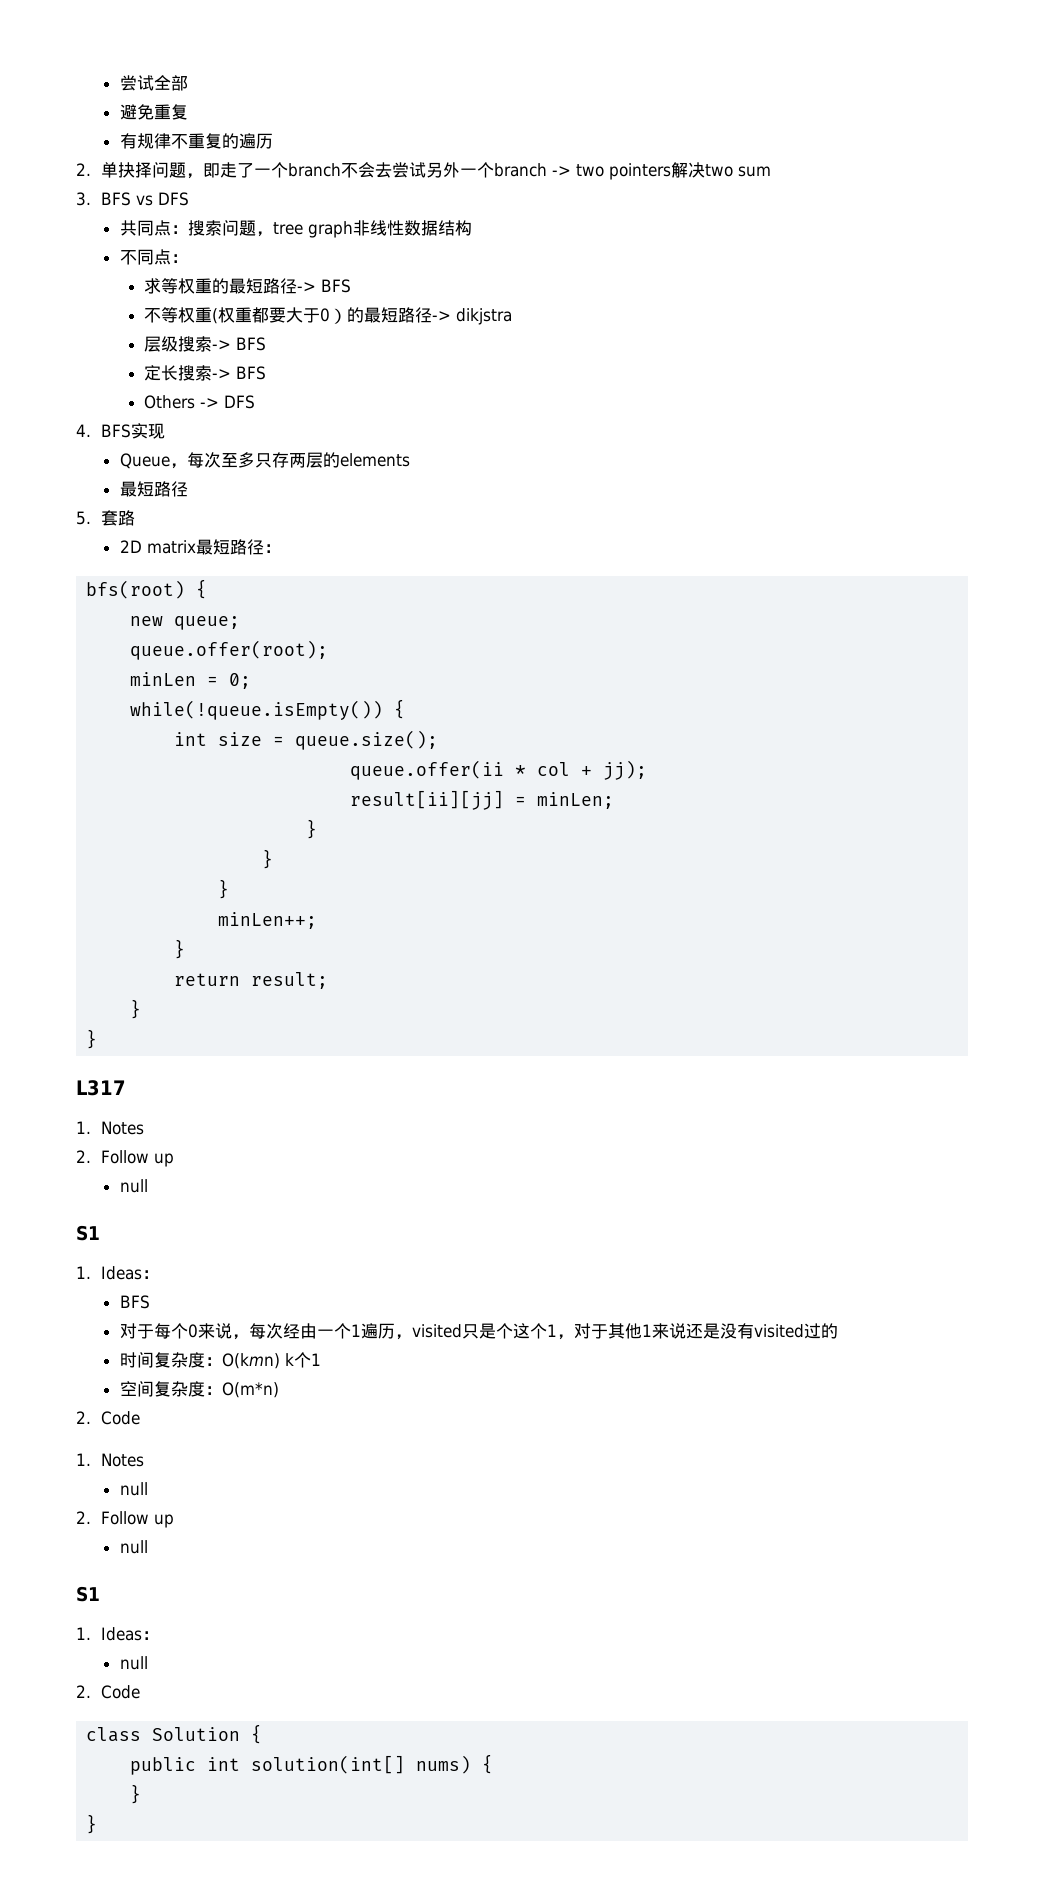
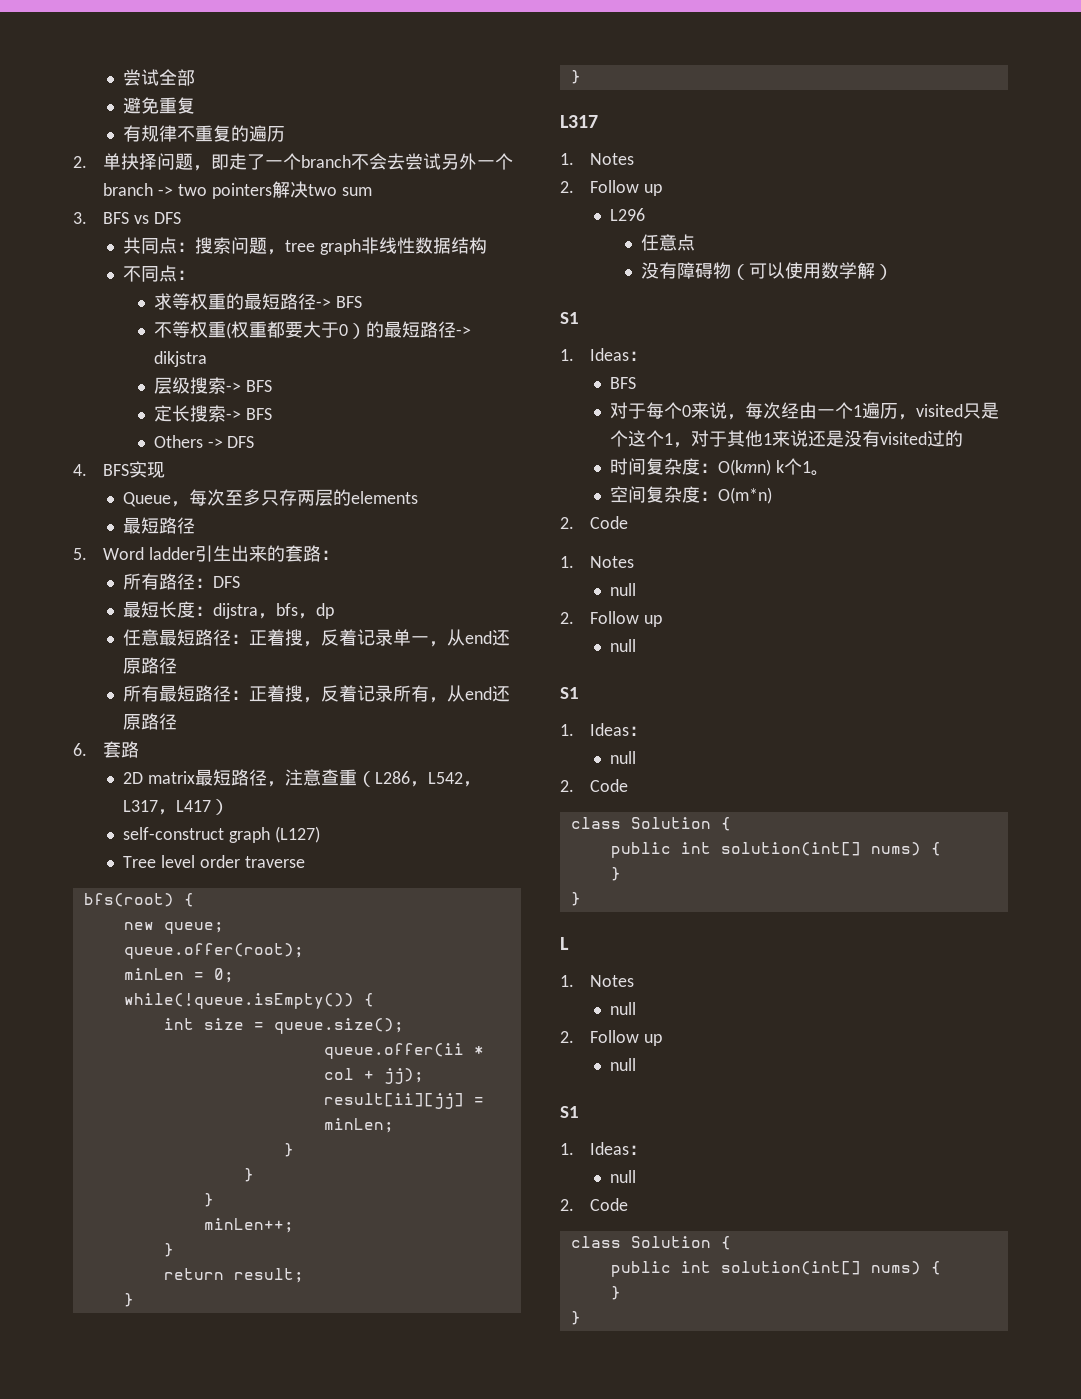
(91, 518) none -> [103,545,340,562] [123,573,241,590] [123,601,335,619] [123,629,511,647] [123,657,178,674] [123,685,511,703] [123,713,178,730] [73,743,87,756] Word ladder引生出来的套路： // 所有路径：DFS // 最短长度：dijstra，bfs，dp // 任意最短路径：正着搜，反着记录单一，从end还原路径 // 所有最短路径：正着搜，反着记录所有，从end还原路径 // 6.
[263,544,281,553] ： -> [267,769,482,787] [123,799,230,815] [123,826,320,843] [123,855,305,868] ，注意查重（L286，L542，L317，L417） // self-construct graph (L127) // Tree level order traverse
[119,1179,148,1193] null -> [610,208,646,221] [640,234,695,251] [640,262,893,280] L296 // 任意点 // 没有障碍物（可以使用数学解）
(321, 1359) none -> [811,470,830,476] 。
(98, 1824) none -> [560,937,569,950] [560,975,635,987] [610,1002,637,1015] [560,1030,663,1046] [610,1058,637,1071] [560,1106,579,1118] [560,1142,648,1155] [610,1170,637,1183] [560,1198,629,1211] [570,1236,731,1250] [610,1261,941,1277] [610,1286,621,1300] [570,1311,581,1325] // L // 1. Notes // null // 2. Follow up // null // S1 // 1. Ideas： // null // 2. Code // class Solution { // public int solution(int[] nums) { // } // }

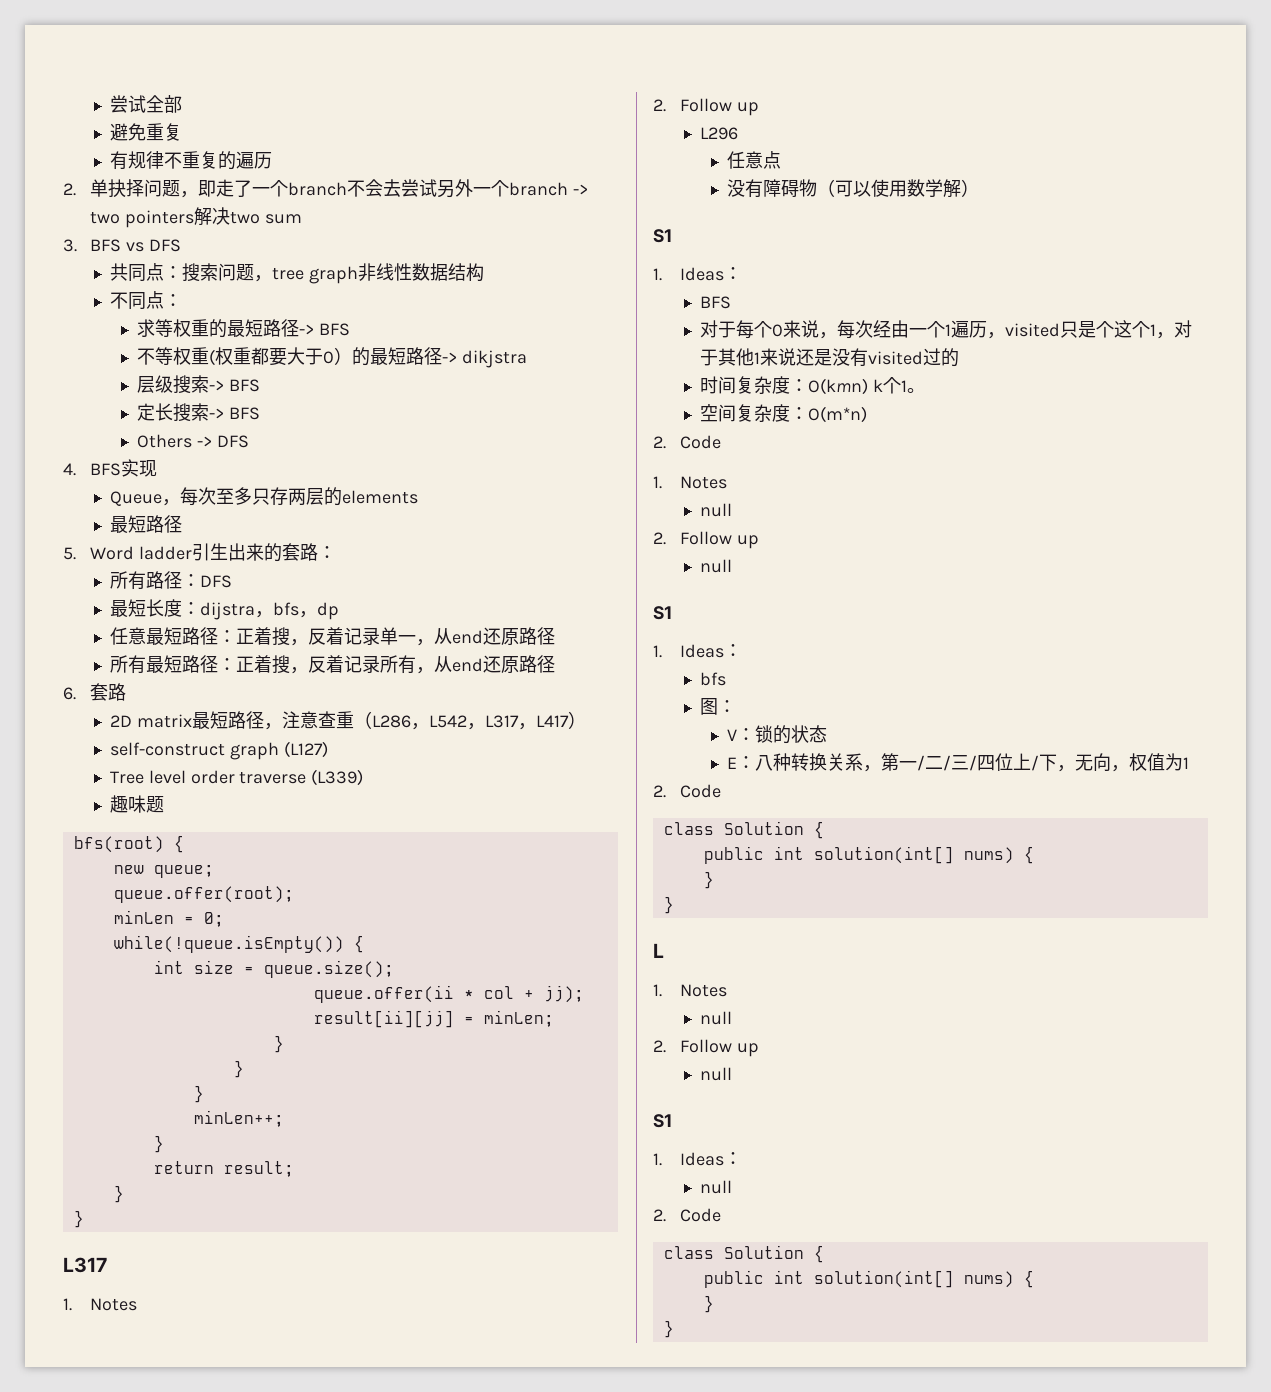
(305, 862) none -> [311,769,364,786] [109,795,164,813] (L339) // 趣味题
[610,751,637,764] null -> [699,672,726,686] [699,698,736,715] [726,725,827,744] [726,753,1189,772] bfs // 图： // V：锁的状态 // E：八种转换关系，第一/二/三/四位上/下，无向，权值为1

